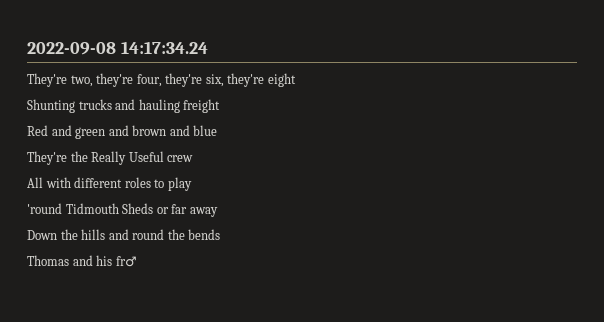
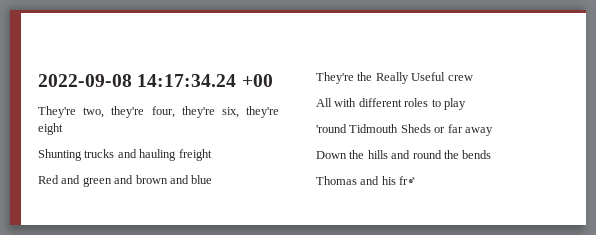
(208, 47) none -> [241,74,273,87] +00

